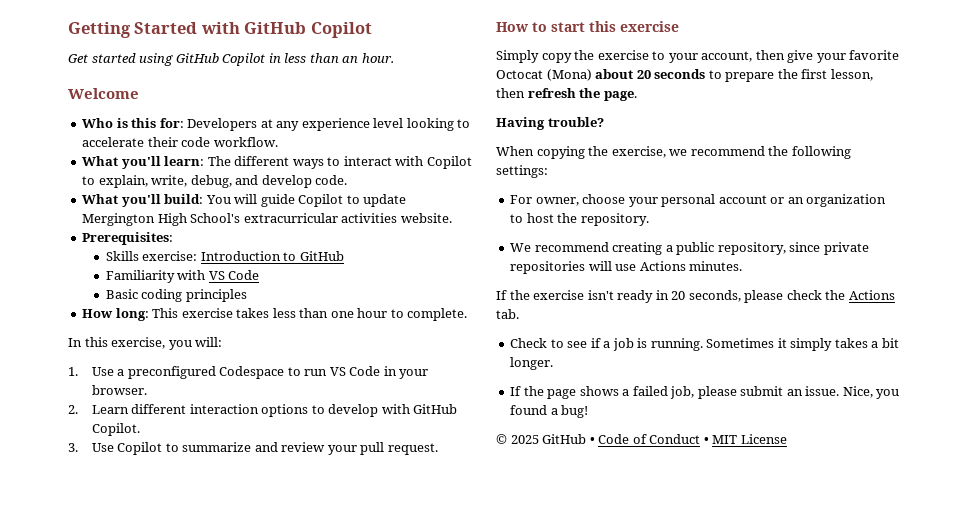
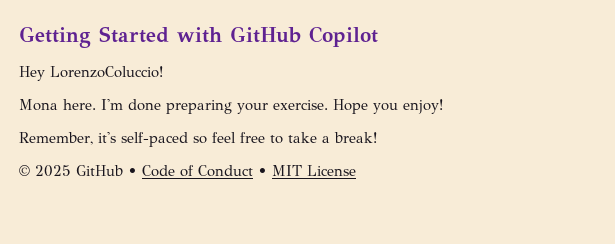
[68,53,394,66] [68,88,139,99] [82,118,471,131] [82,137,278,147] [82,156,472,169] [82,175,348,188] [82,194,407,207] [82,213,452,226] [82,232,174,245] [105,251,344,261] [105,270,260,283] [105,289,247,302] [82,308,468,321] [68,337,223,350] [68,366,429,379] [91,385,147,395] [68,404,458,417] [91,423,140,436] [68,442,438,455] [496,21,679,32] [496,50,900,63] [496,69,873,82] [496,88,637,101] [496,117,604,130] [496,146,851,159] [496,165,548,178] [510,194,887,207] [510,213,649,226] [510,242,869,255] [510,261,743,274] [496,290,895,303] [496,309,519,319] [510,338,899,351] [510,357,554,370] [510,386,900,399] [510,405,589,418] Get started using GitHub Copilot in less than an hour. // Welcome // Who is this for: Developers at any experience level looking to accelerate their code workflow. // What you'll learn: The different ways to interact with Copilot to explain, write, debug, and develop code. // What you'll build: You will guide Copilot to update Mergington High School's extracurricular activities website. // Prerequisites: // Skills exercise: Introduction to GitHub // Familiarity with VS Code // Basic coding principles // How long: This exercise takes less than one hour to complete. // In this exercise, you will: // 1. Use a preconfigured Codespace to run VS Code in your browser. // 2. Learn different interaction options to develop with GitHub Copilot. // 3. Use Copilot to summarize and review your pull request. // How to start this exercise // Simply copy the exercise to your account, then give your favorite Octocat (Mona) about 20 seconds to prepare the first lesson, then refresh the page. // Having trouble? // When copying the exercise, we recommend the following settings: // For owner, choose your personal account or an organization to host the repository. // We recommend creating a public repository, since private repositories will use Actions minutes. // If the exercise isn't ready in 20 seconds, please check the Actions tab. // Check to see if a job is running. Sometimes it simply takes a bit longer. // If the page shows a failed job, please submit an issue. Nice, you found a bug! -> [19,66,163,81] [19,99,443,114] [19,132,377,147] Hey LorenzoColuccio! // Mona here. I'm done preparing your exercise. Hope you enjoy! // Remember, it's self-paced so feel free to take a break!

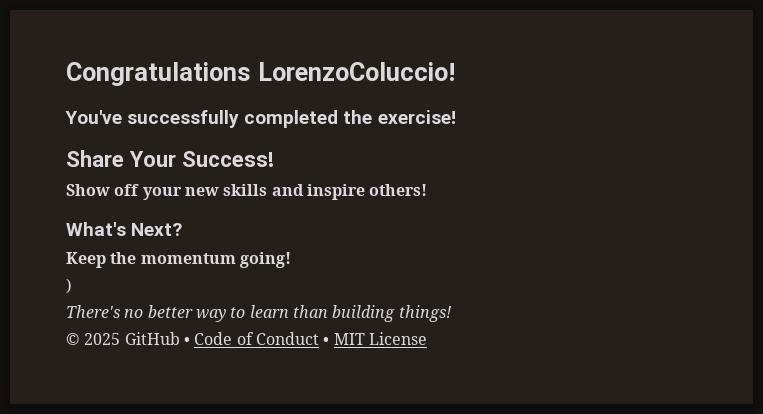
[19,26,378,48] [19,66,163,81] [19,99,443,114] [19,132,377,147] Getting Started with GitHub Copilot // Hey LorenzoColuccio! // Mona here. I'm done preparing your exercise. Hope you enjoy! // Remember, it's self-paced so feel free to take a break! -> [66,62,456,86] [65,110,456,128] [66,150,274,167] [66,184,428,200] [66,222,183,236] [66,252,291,268] [66,278,72,294] [66,305,452,322] Congratulations LorenzoColuccio! // You've successfully completed the exercise! // Share Your Success! // Show off your new skills and inspire others! // What's Next? // Keep the momentum going! // ) // There's no better way to learn than building things!

